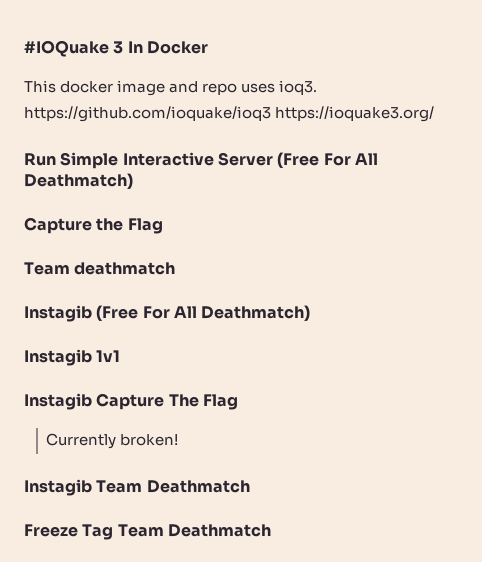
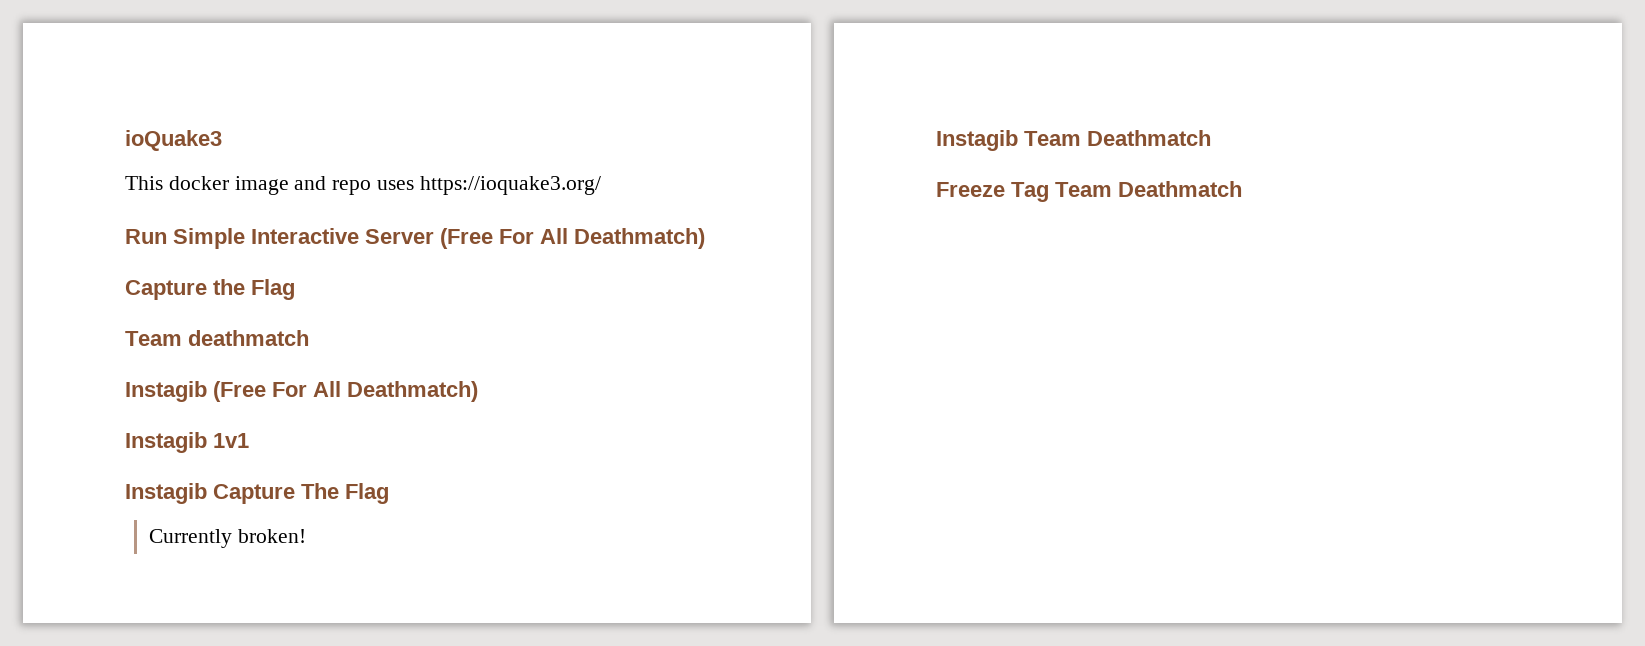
[24,40,208,57] #IOQuake 3 In Docker -> [125,130,222,151] ioQuake3
[279,80,318,95] [24,106,271,122] ioq3. https://github.com/ioquake/ioq3 -> (415, 185) none

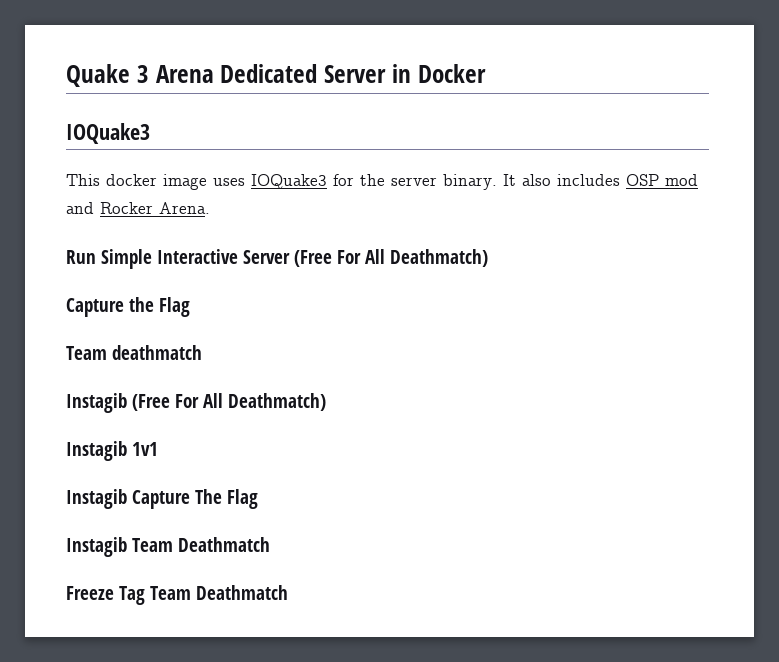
[125,130,222,151] [125,176,601,195] ioQuake3 // This docker image and repo uses https://ioquake3.org/ -> [66,64,486,87] [66,123,150,144] [66,174,698,190] [66,202,210,214] Quake 3 Arena Dedicated Server in Docker // IOQuake3 // This docker image uses IOQuake3 for the server binary. It also includes OSP mod and Rocker Arena.
[148,529,306,548] // Currently broken! -> (258, 499) none

